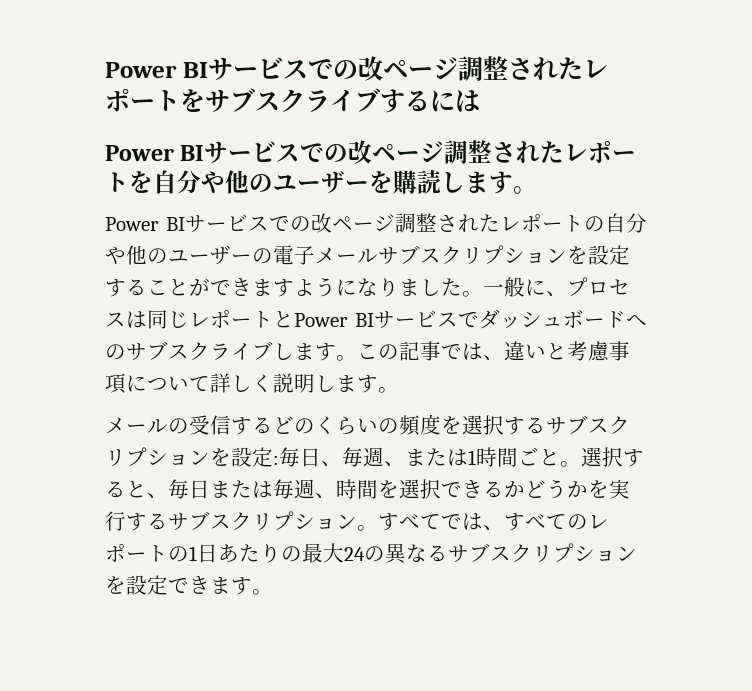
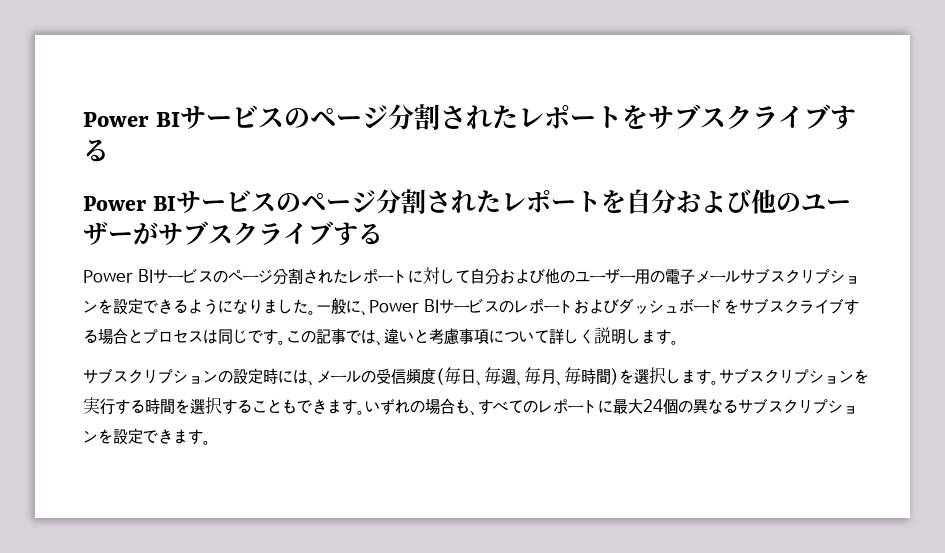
[105,56,508,81] Power BIサービスでの改ページ調整 -> [83,104,441,130] Power BIサービスのページ分割
[430,90,480,112] [105,140,493,164] には // Power BIサービスでの改ページ調整 -> [83,189,426,214] // Power BIサービスのページ分割
[201,170,537,194] [105,213,647,233] [105,245,252,265] や他のユーザーを購読します。 // Power BIサービスでの改ページ調整されたレポートの自分や他のユーザー -> [675,189,851,214] [83,221,383,246] [83,267,650,285] および他のユーザーがサブスクライブする // Power BIサービスのページ分割されたレポートに対して自分および他のユーザー用
[105,278,294,297] することができます -> [143,299,188,314] できる
[567,277,630,296] [105,309,647,329] [105,341,315,360] プロセスは同じレポートとPower BIサービスでダッシュボードへのサブスクライブしま -> [369,298,859,315] [83,328,263,344] Power BIサービスのレポートおよびダッシュボードをサブスクライブする場合とプロセスは同じで
[105,414,630,436] [105,447,644,467] [105,479,630,499] [105,511,483,531] メールの受信するどのくらいの頻度を選択するサブスクリプションを設定:毎日、毎週、または1時間ごと。選択すると、毎日または毎週、時間を選択できるかどうかを実行するサブスクリプション。すべてでは -> [83,367,869,386] [83,397,470,415] サブスクリプションの設定時には、メールの受信頻度(毎日、毎週、毎月、毎時間)を選択します。サブスクリプションを実行する時間を選択することもできます。いずれの場合も
[168,544,302,563] の1日あたりの -> [598,400,613,413] に
(365, 554) none -> [663,398,678,414] 個

